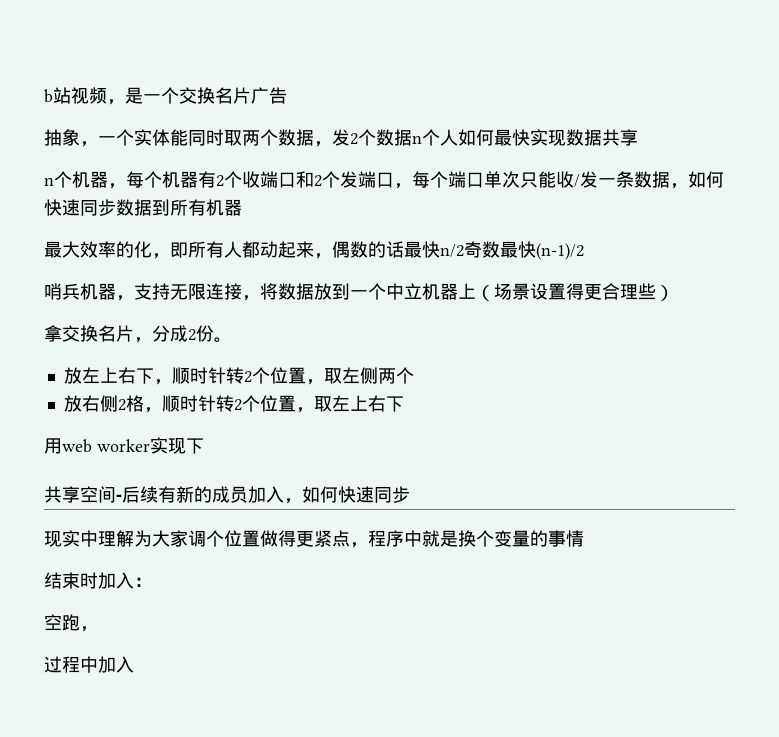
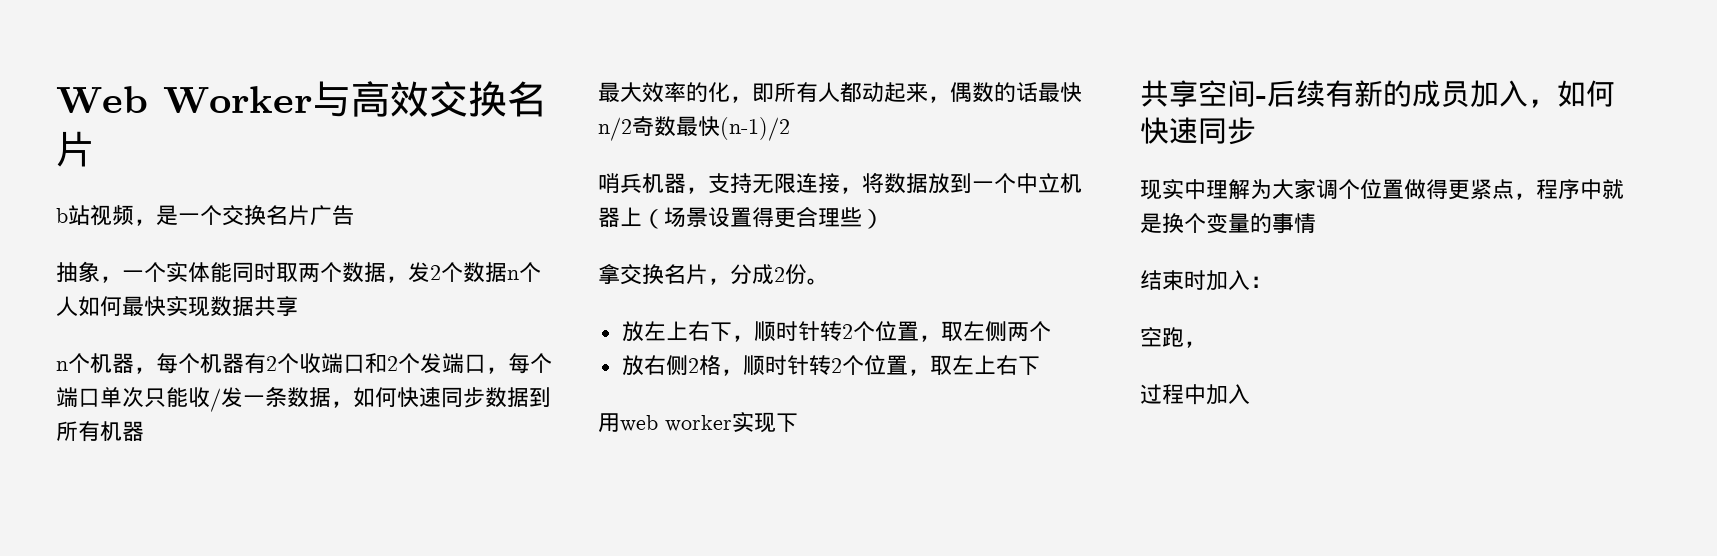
(44, 96) none -> [56,81,546,117] [56,131,95,167] Web Worker与高效交换名片 //

